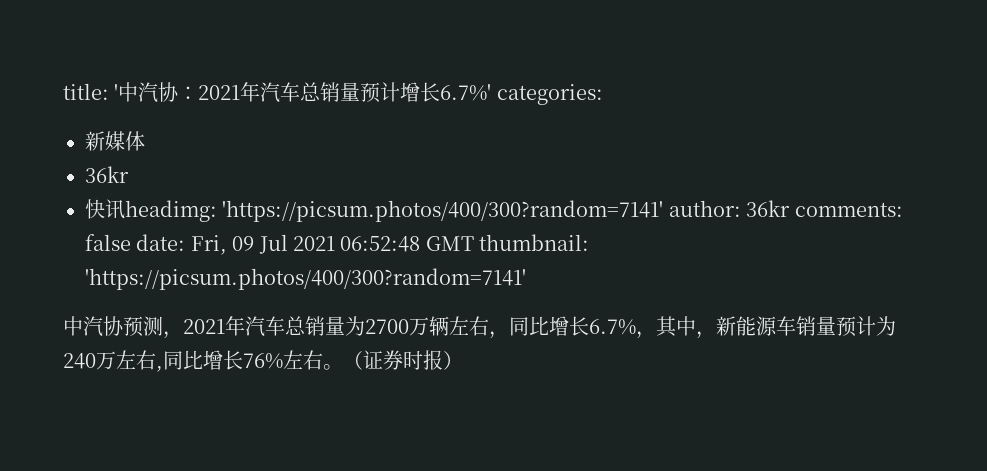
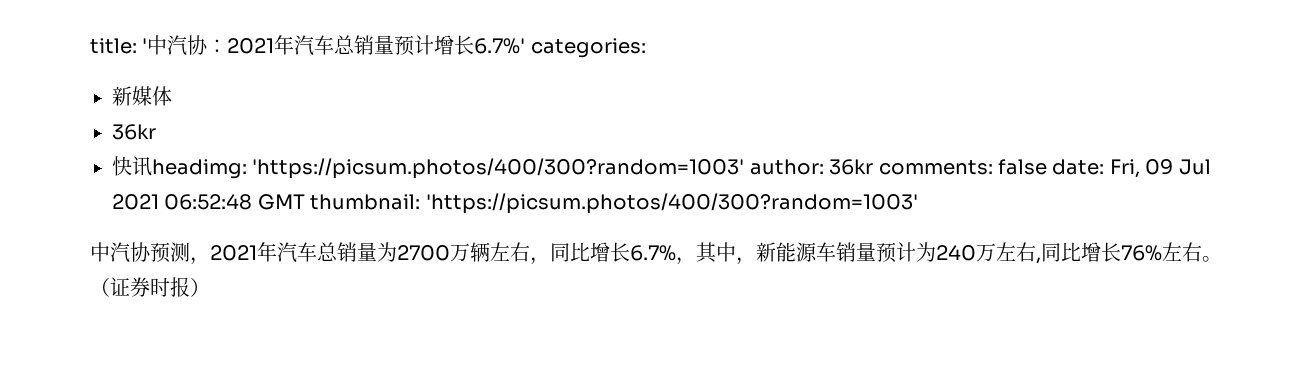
[222,200,664,222] 'https://picsum.photos/400/300?random=7141' -> [252,158,745,179] 'https://picsum.photos/400/300?random=1003'
[85,268,526,290] 'https://picsum.photos/400/300?random=7141' -> [425,193,918,214] 'https://picsum.photos/400/300?random=1003'

